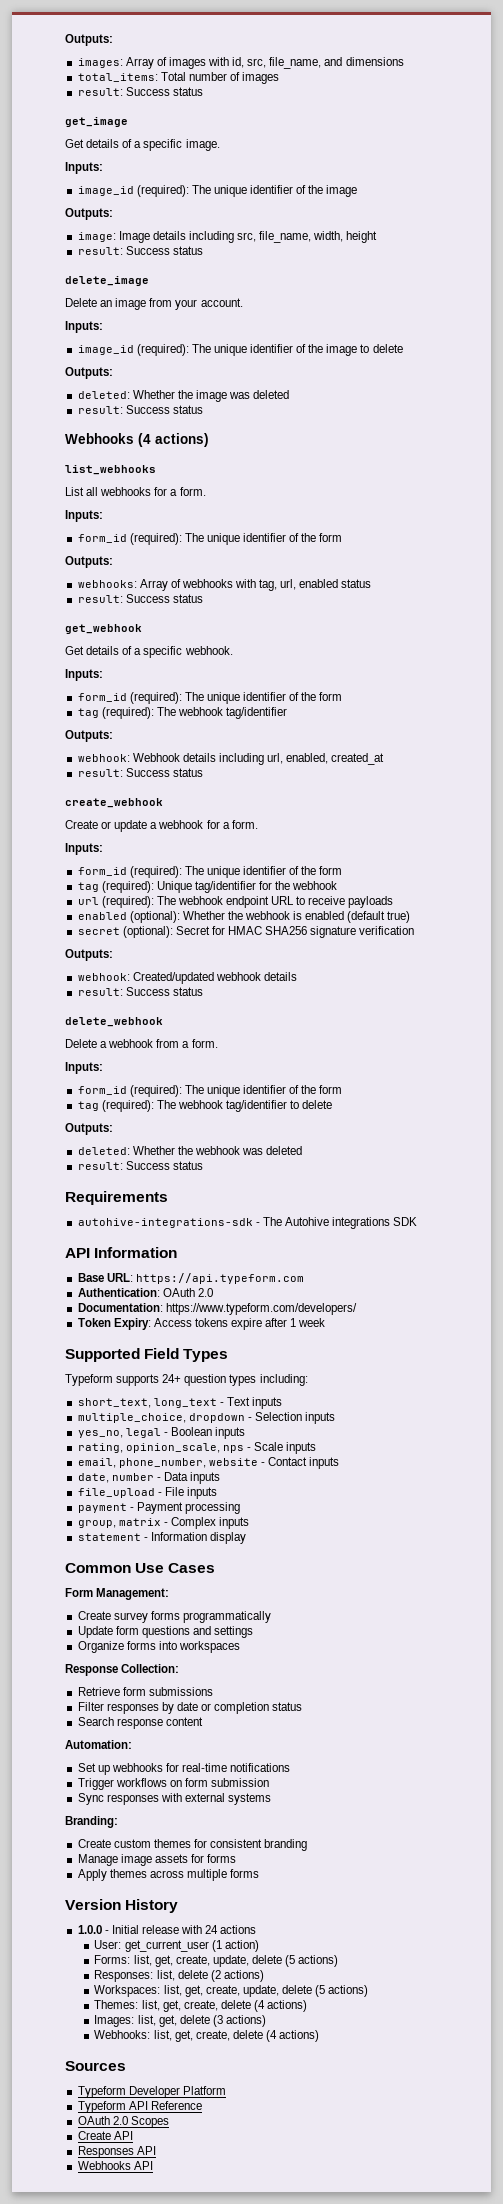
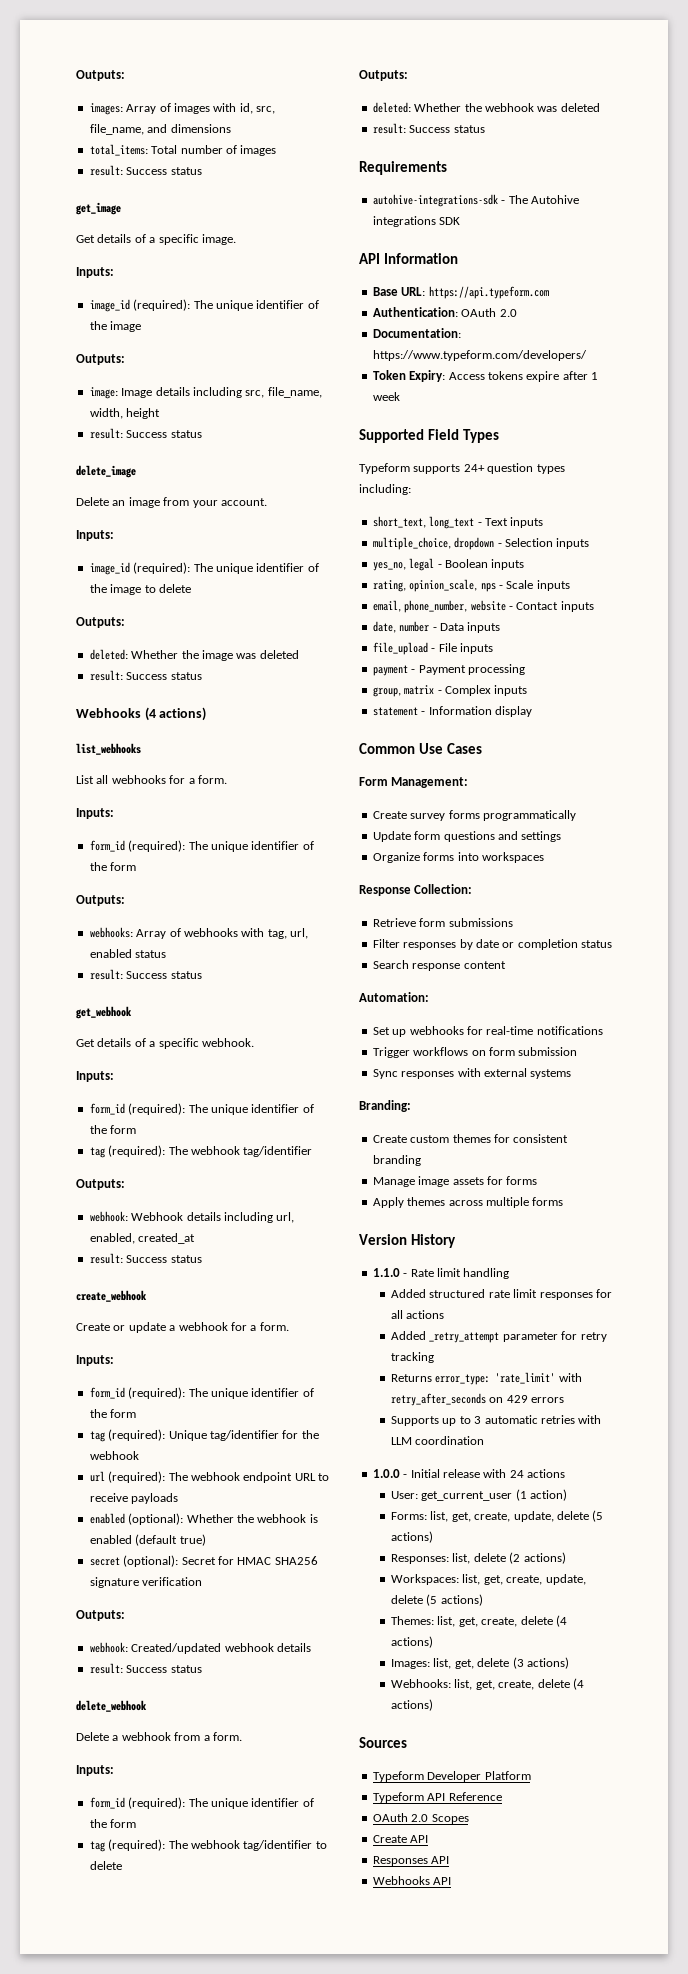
(179, 1906) none -> [372,1268,510,1279] [391,1289,612,1300] [391,1310,445,1319] [391,1331,607,1343] [391,1352,435,1363] [391,1372,582,1385] [391,1393,565,1406] [391,1415,602,1426] [391,1436,485,1445] // 1.1.0 - Rate limit handling // Added structured rate limit responses for all actions // Added _retry_attempt parameter for retry tracking // Returns error_type: 'rate_limit' with retry_after_seconds on 429 errors // Supports up to 3 automatic retries with LLM coordination

